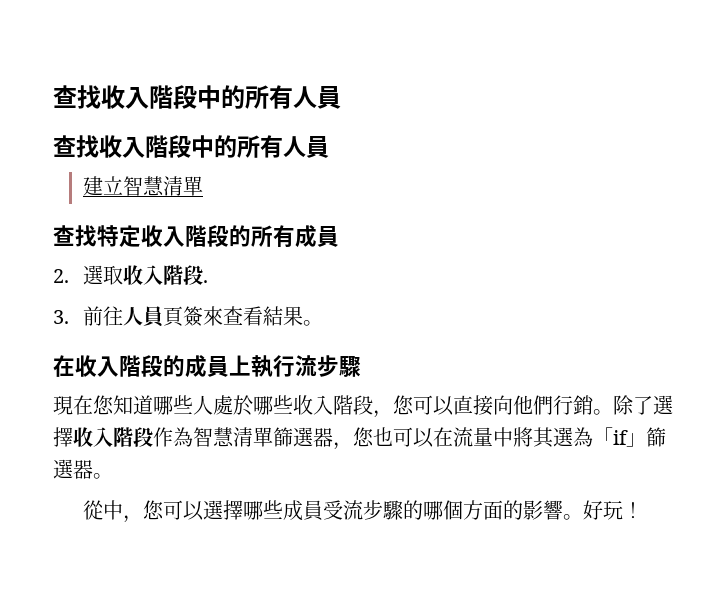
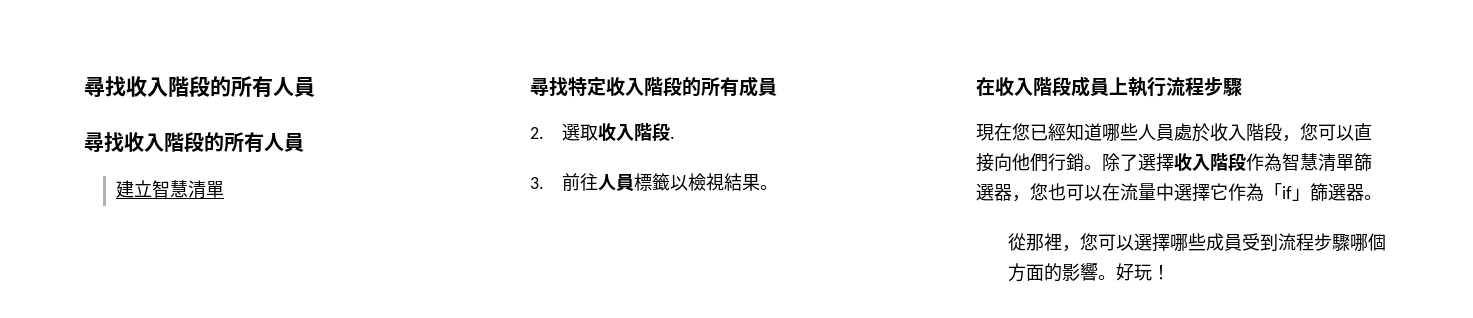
[53,85,341,109] [53,135,214,158] 查找收入階段中的所有人員 // 查找收入階段中 -> [84,76,315,97] [84,132,204,153] 尋找收入階段的所有人員 // 尋找收入階段
[53,225,75,246] 查 -> [530,78,549,96] 尋
[163,306,264,327] 頁簽來查看 -> [633,173,724,191] 標籤以檢視
[163,355,185,377] 的 -> (1071, 86) none
(317, 366) none -> [1185,77,1204,96] 程
(114, 405) none -> [1030,123,1066,141] 已經
[213,395,293,416] 處於哪些 -> [1156,123,1210,142] 員處於
[513,427,574,448] 將其選 -> [1174,183,1246,202] 選擇它作
[103,500,124,520] 中 -> [1025,233,1062,251] 那裡
[343,500,424,520] 流步驟的 -> [1259,233,1350,252] 到流程步驟

